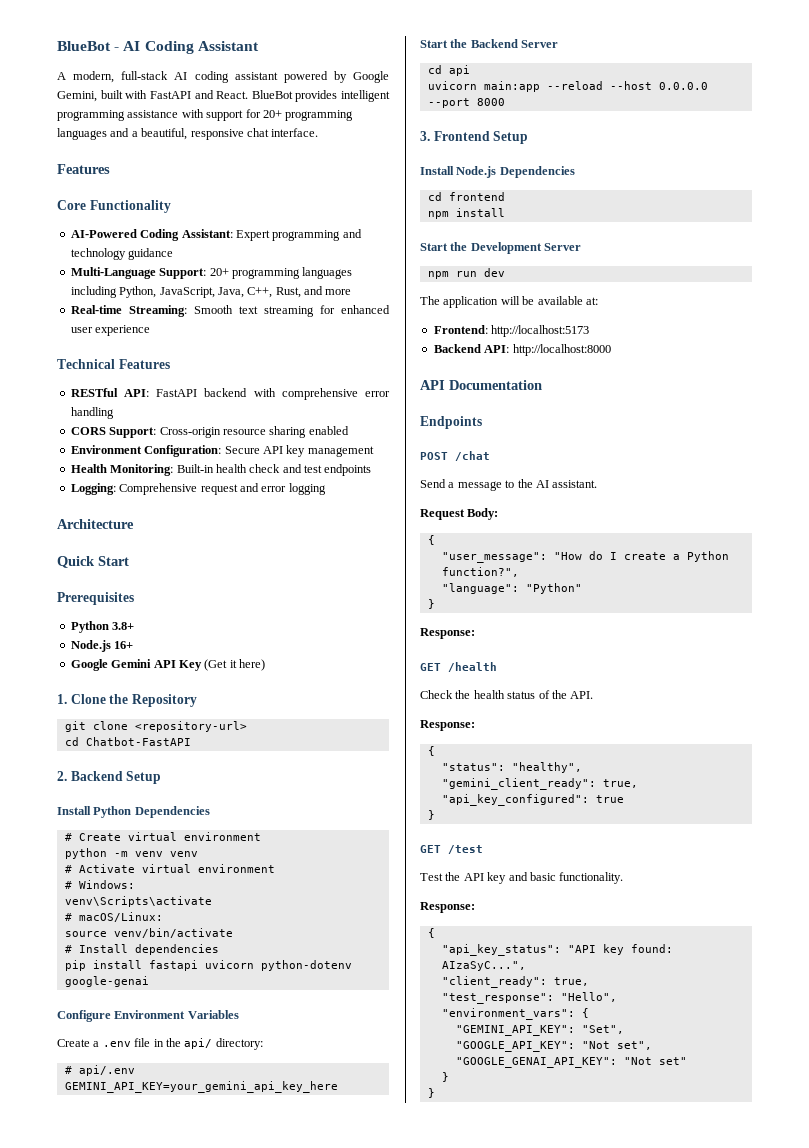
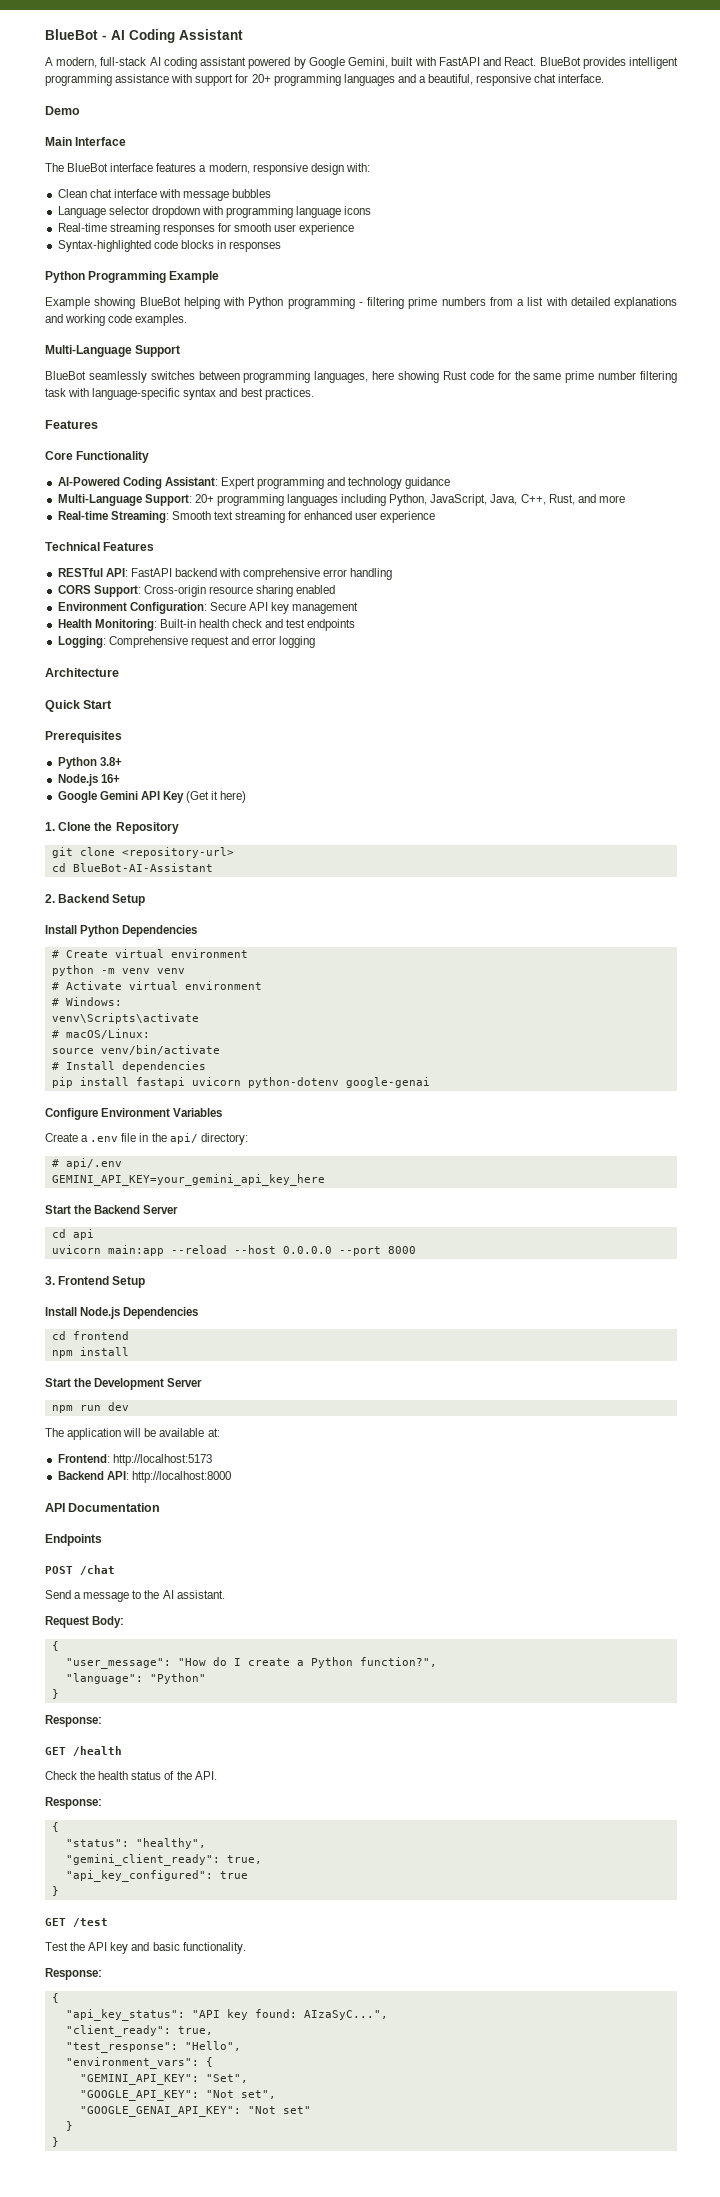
(319, 132) none -> [45,106,80,115] [45,137,127,146] [45,163,370,175] [57,189,272,201] [57,206,372,218] [57,223,355,235] [57,240,282,252] [45,271,220,283] [45,297,677,309] [45,314,188,326] [45,345,181,357] [45,371,678,383] [45,388,314,400] // Demo // Main Interface // The BlueBot interface features a modern, responsive design with: // Clean chat interface with message bubbles // Language selector dropdown with programming language icons // Real-time streaming responses for smooth user experience // Syntax-highlighted code blocks in responses // Python Programming Example // Example showing BlueBot helping with Python programming - filtering prime numbers from a list with detailed explanations and working code examples. // Multi-Language Support // BlueBot seamlessly switches between programming languages, here showing Rust code for the same prime number filtering task with language-specific syntax and best practices.
[85,737,191,746] Chatbot-FastAPI -> [72,863,213,872] BlueBot-AI-Assistant

